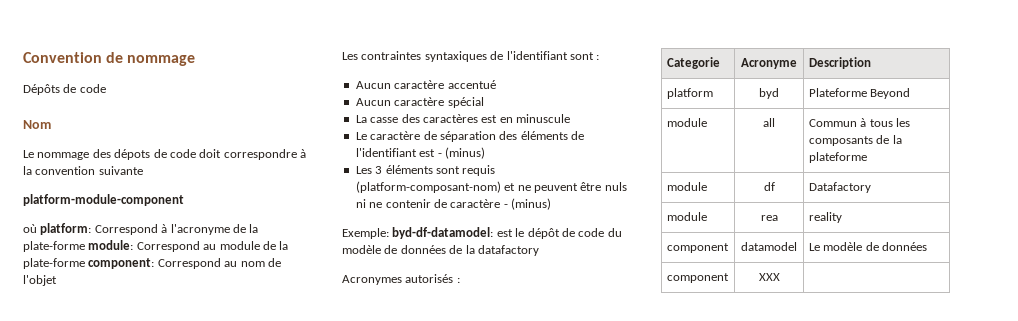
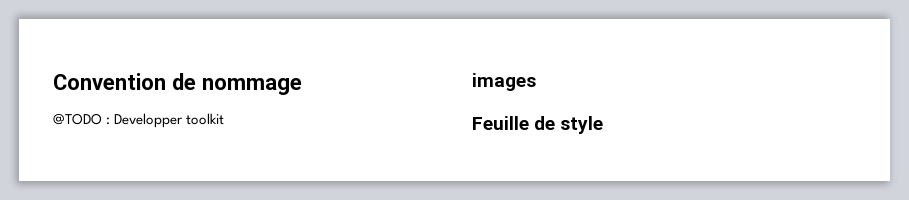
[23,84,106,95] [23,120,51,129] [23,149,306,160] [23,166,143,175] [23,194,184,206] [23,223,259,235] [23,240,289,252] [23,258,281,269] [23,275,57,286] [342,51,600,62] [355,80,496,89] [355,97,484,108] [355,114,570,123] [355,131,584,142] [355,147,485,159] [355,165,496,176] [355,181,627,193] [355,198,551,210] [342,227,622,239] [342,245,539,256] [342,274,460,285] [666,57,720,69] [741,58,797,69] [808,57,871,69] [666,88,713,99] [759,88,779,99] [808,88,911,99] [666,118,707,127] [763,118,775,127] [808,118,910,127] [808,135,902,146] [808,152,867,163] [666,182,707,191] [763,182,775,191] [808,182,871,193] [666,212,707,221] [760,215,778,221] [808,212,842,223] [666,243,729,253] [741,242,797,251] [808,242,927,251] [666,273,729,283] [758,273,780,281] Dépôts de code // Nom // Le nommage des dépots de code doit correspondre à la convention suivante // platform-module-component // où platform: Correspond à l'acronyme de la plate-forme module: Correspond au module de la plate-forme component: Correspond au nom de l'objet // Les contraintes syntaxiques de l'identifiant sont : // Aucun caractère accentué // Aucun caractère spécial // La casse des caractères est en minuscule // Le caractère de séparation des éléments de l'identifiant est - (minus) // Les 3 éléments sont requis (platform-composant-nom) et ne peuvent être nuls ni ne contenir de caractère - (minus) // Exemple: byd-df-datamodel: est le dépôt de code du modèle de données de la datafactory // Acronymes autorisés : // Categorie | Acronyme | Description // platform | byd | Plateforme Beyond // module | all | Commun à tous les composants de la plateforme // module | df | Datafactory // module | rea | reality // component | datamodel | Le modèle de données // component | XXX | -> [53,113,225,128] [472,73,536,91] [472,116,604,134] @TODO : Developper toolkit // images // Feuille de style

